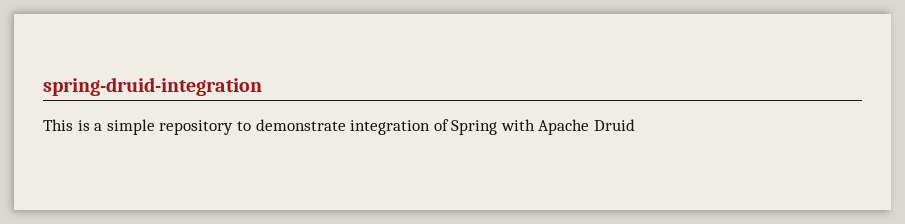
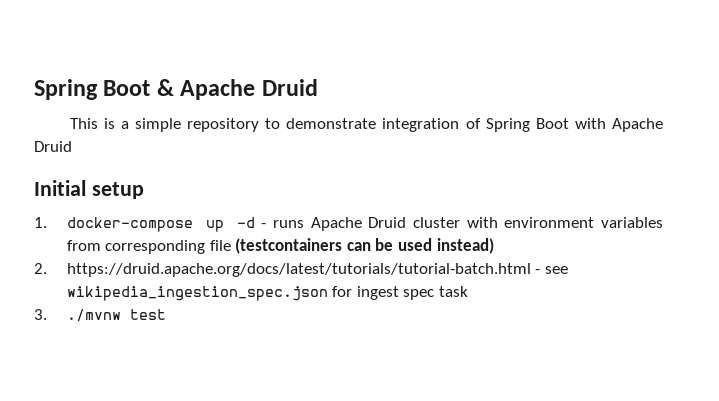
[43,77,262,96] spring-druid-integration -> [34,79,318,100] Spring Boot & Apache Druid
(498, 127) none -> [535,118,569,129] Boot
(636, 125) none -> [34,180,144,199] [34,217,663,232] [66,238,494,254] [34,263,568,277] [66,286,468,301] [34,309,166,322] // Initial setup // 1. docker-compose up -d - runs Apache Druid cluster with environment variables from corresponding file (testcontainers can be used instead) // 2. https://druid.apache.org/docs/latest/tutorials/tutorial-batch.html - see wikipedia_ingestion_spec.json for ingest spec task // 3. ./mvnw test

